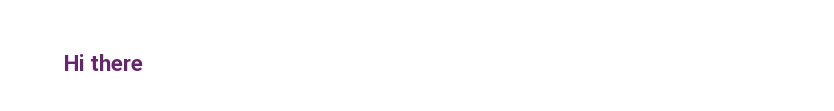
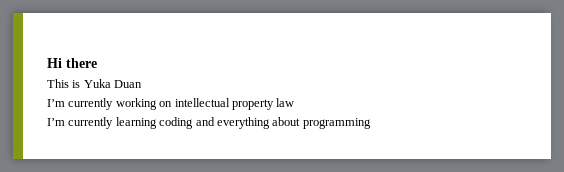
(144, 62) none -> [47,79,143,88] [47,98,295,110] [47,117,371,129] // This is Yuka Duan // I’m currently working on intellectual property law // I’m currently learning coding and everything about programming

